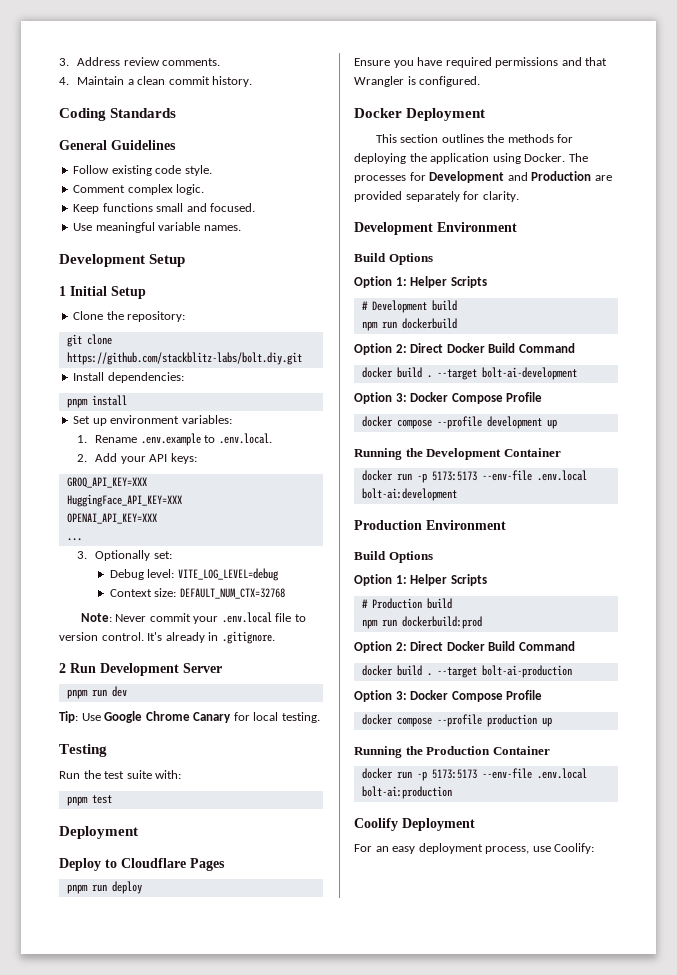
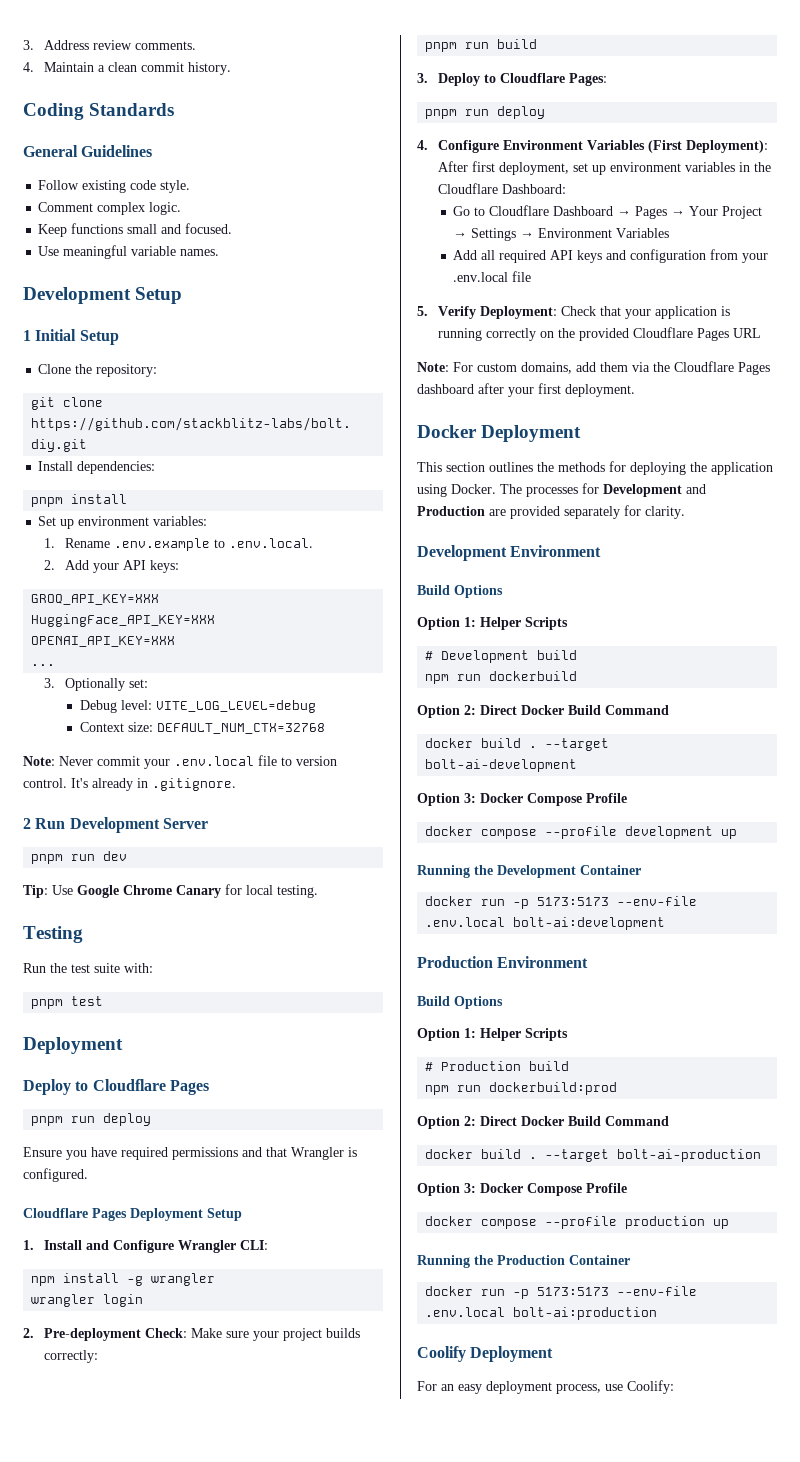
(481, 81) none -> [23,1208,242,1221] [23,1240,268,1253] [31,1273,216,1286] [31,1294,144,1307] [23,1328,360,1341] [43,1350,98,1363] [425,39,538,52] [417,73,607,86] [425,106,546,119] [417,140,768,153] [437,161,771,175] [437,183,566,194] [453,205,763,219] [453,228,670,241] [453,249,769,263] [453,271,532,282] [417,306,730,319] [437,327,761,341] [417,361,770,375] [417,383,635,397] // Cloudflare Pages Deployment Setup // 1. Install and Configure Wrangler CLI: // npm install -g wrangler // wrangler login // 2. Pre-deployment Check: Make sure your project builds correctly: // pnpm run build // 3. Deploy to Cloudflare Pages: // pnpm run deploy // 4. Configure Environment Variables (First Deployment): After first deployment, set up environment variables in the Cloudflare Dashboard: // Go to Cloudflare Dashboard → Pages → Your Project → Settings → Environment Variables // Add all required API keys and configuration from your .env.local file // 5. Verify Deployment: Check that your application is running correctly on the provided Cloudflare Pages URL // Note: For custom domains, add them via the Cloudflare Pages dashboard after your first deployment.

